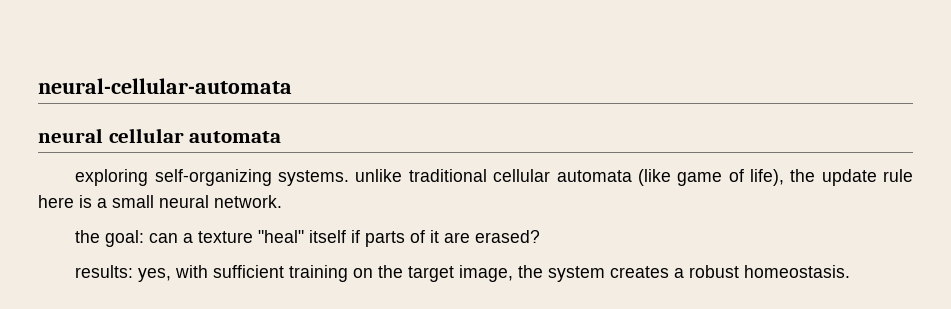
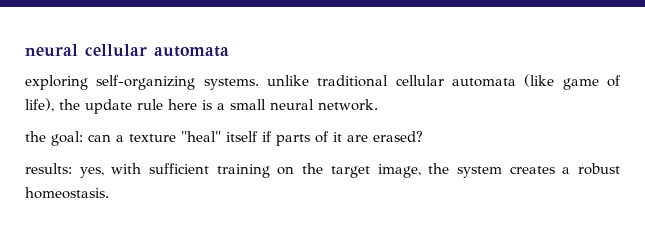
[38,78,292,94] neural-cellular-automata // -> (25, 50) none

